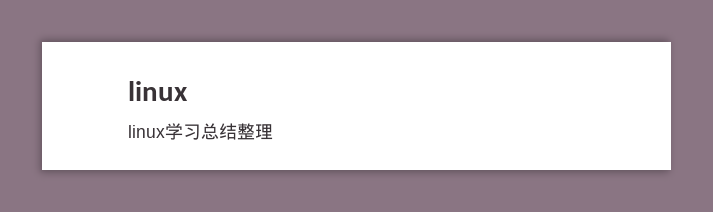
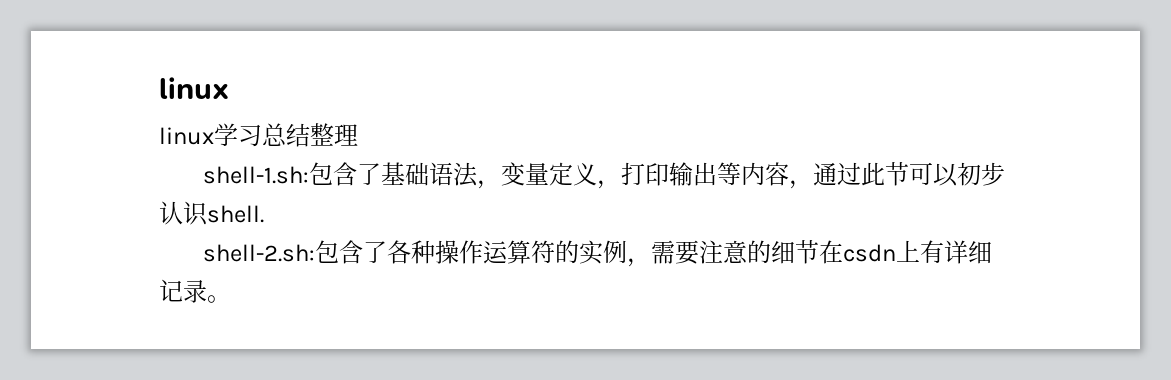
(273, 132) none -> [203,162,1006,189] [159,201,264,226] [203,240,993,267] [159,279,231,303] // shell-1.sh:包含了基础语法，变量定义，打印输出等内容，通过此节可以初步认识shell. // shell-2.sh:包含了各种操作运算符的实例，需要注意的细节在csdn上有详细记录。

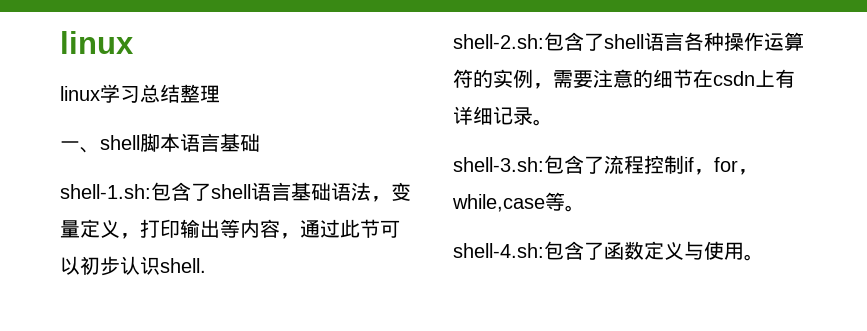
(358, 135) none -> [60,133,260,153] // 一、shell脚本语言基础
(382, 174) none -> [211,182,291,201] shell语言
(388, 252) none -> [604,32,684,51] shell语言
(231, 299) none -> [453,155,758,175] [452,192,585,212] [453,241,764,261] // shell-3.sh:包含了流程控制if，for，while,case等。 // shell-4.sh:包含了函数定义与使用。

